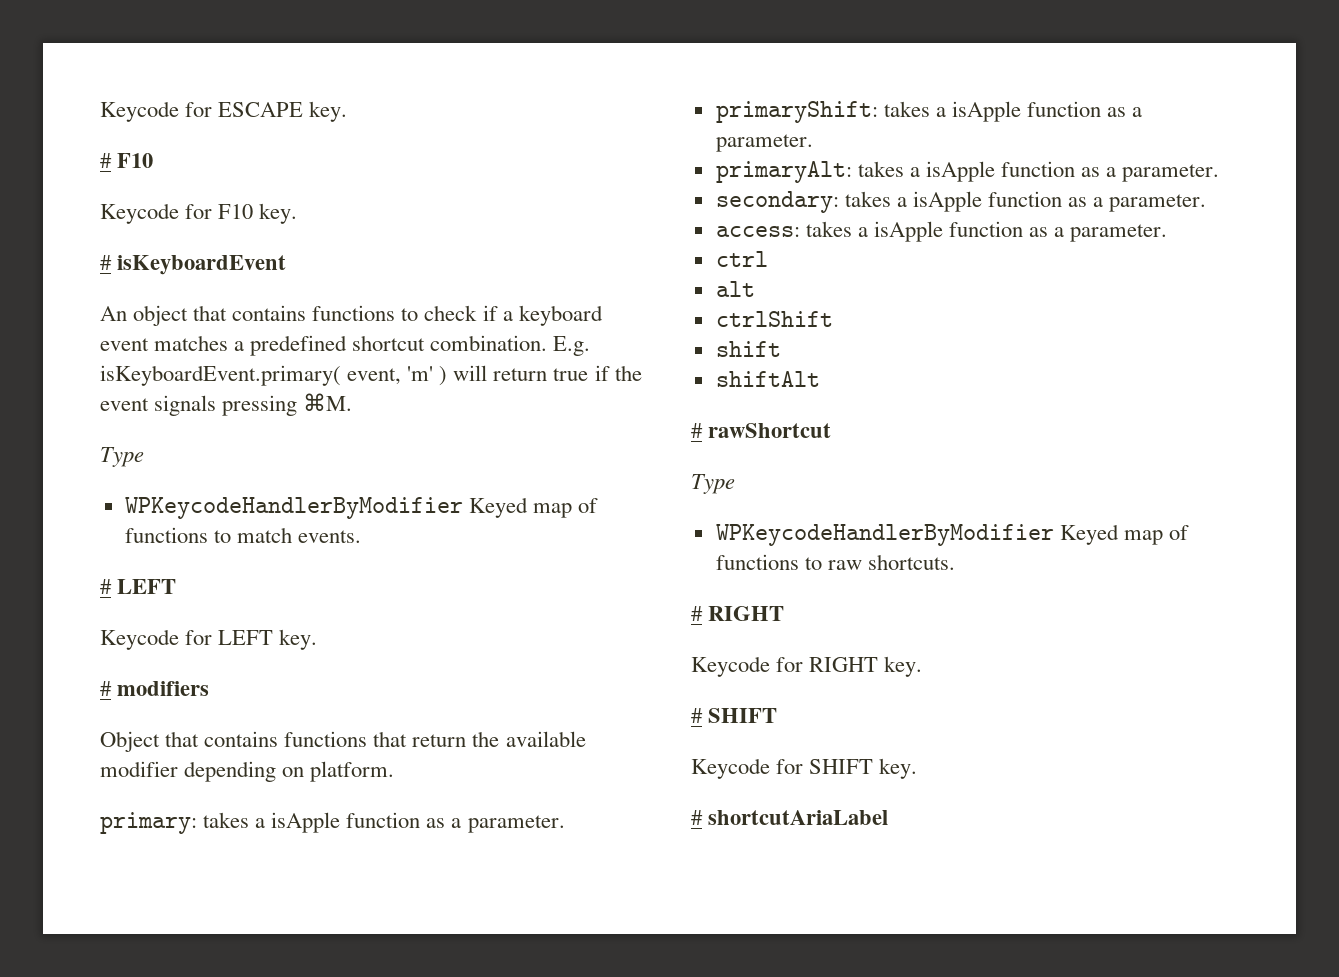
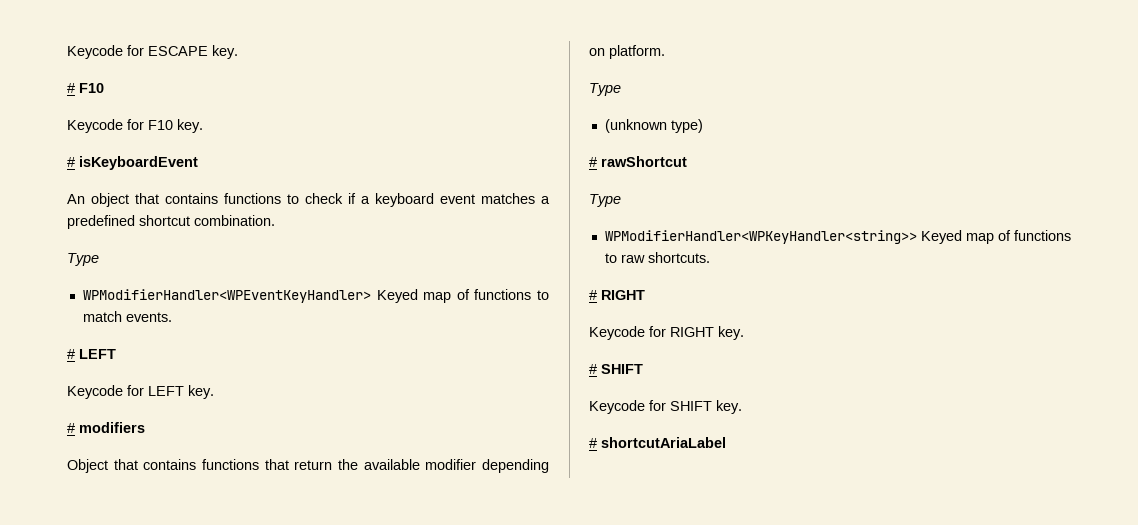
[553,336,591,356] [100,365,642,386] [100,393,353,416] [100,447,144,467] [124,497,463,519] E.g. isKeyboardEvent.primary( event, 'm' ) will return true if the event signals pressing ⌘M. // Type // WPKeycodeHandlerByModifier -> [67,253,99,266] [82,289,371,303] // Type // WPModifierHandler<WPEventKeyHandler>
[100,812,565,834] [715,101,1143,123] [715,134,813,152] [715,161,1220,183] [715,191,1207,213] [715,221,1168,242] [715,251,768,267] [715,281,755,297] [715,311,833,327] [715,341,781,357] [715,371,820,387] primary: takes a isApple function as a parameter. // primaryShift: takes a isApple function as a parameter. // primaryAlt: takes a isApple function as a parameter. // secondary: takes a isApple function as a parameter. // access: takes a isApple function as a parameter. // ctrl // alt // ctrlShift // shift // shiftAlt -> [589,83,621,96] [604,119,703,133] Type // (unknown type)
[715,524,1054,546] WPKeycodeHandlerByModifier -> [604,230,917,244] WPModifierHandler<WPKeyHandler<string>>

